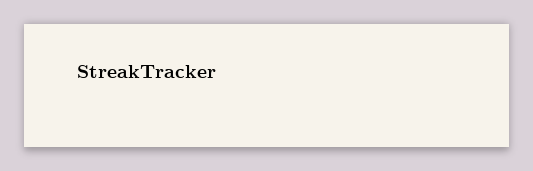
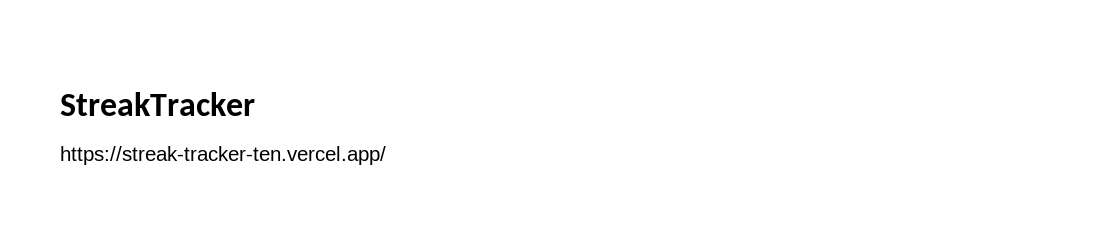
(216, 71) none -> [60,146,386,165] // https://streak-tracker-ten.vercel.app/

